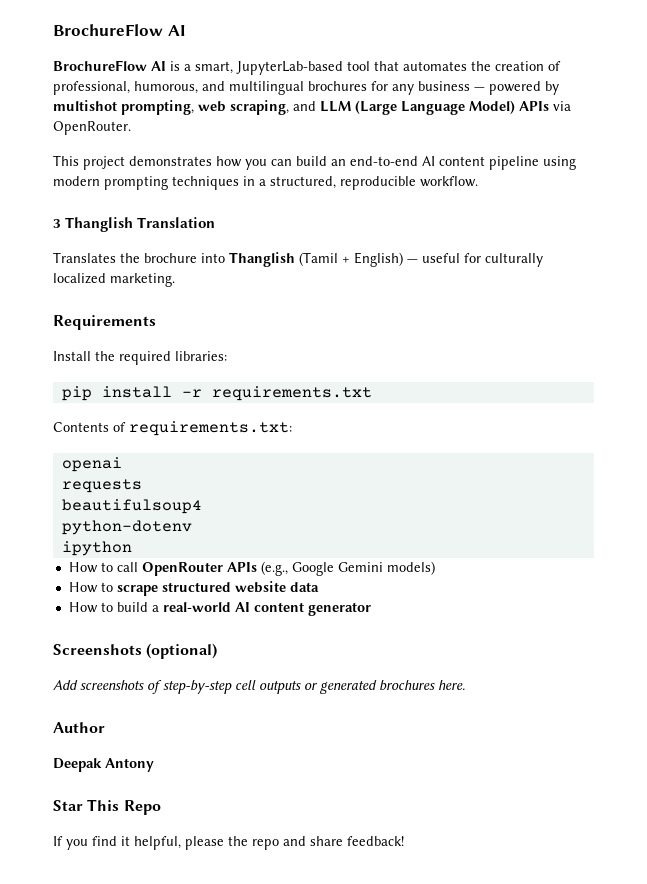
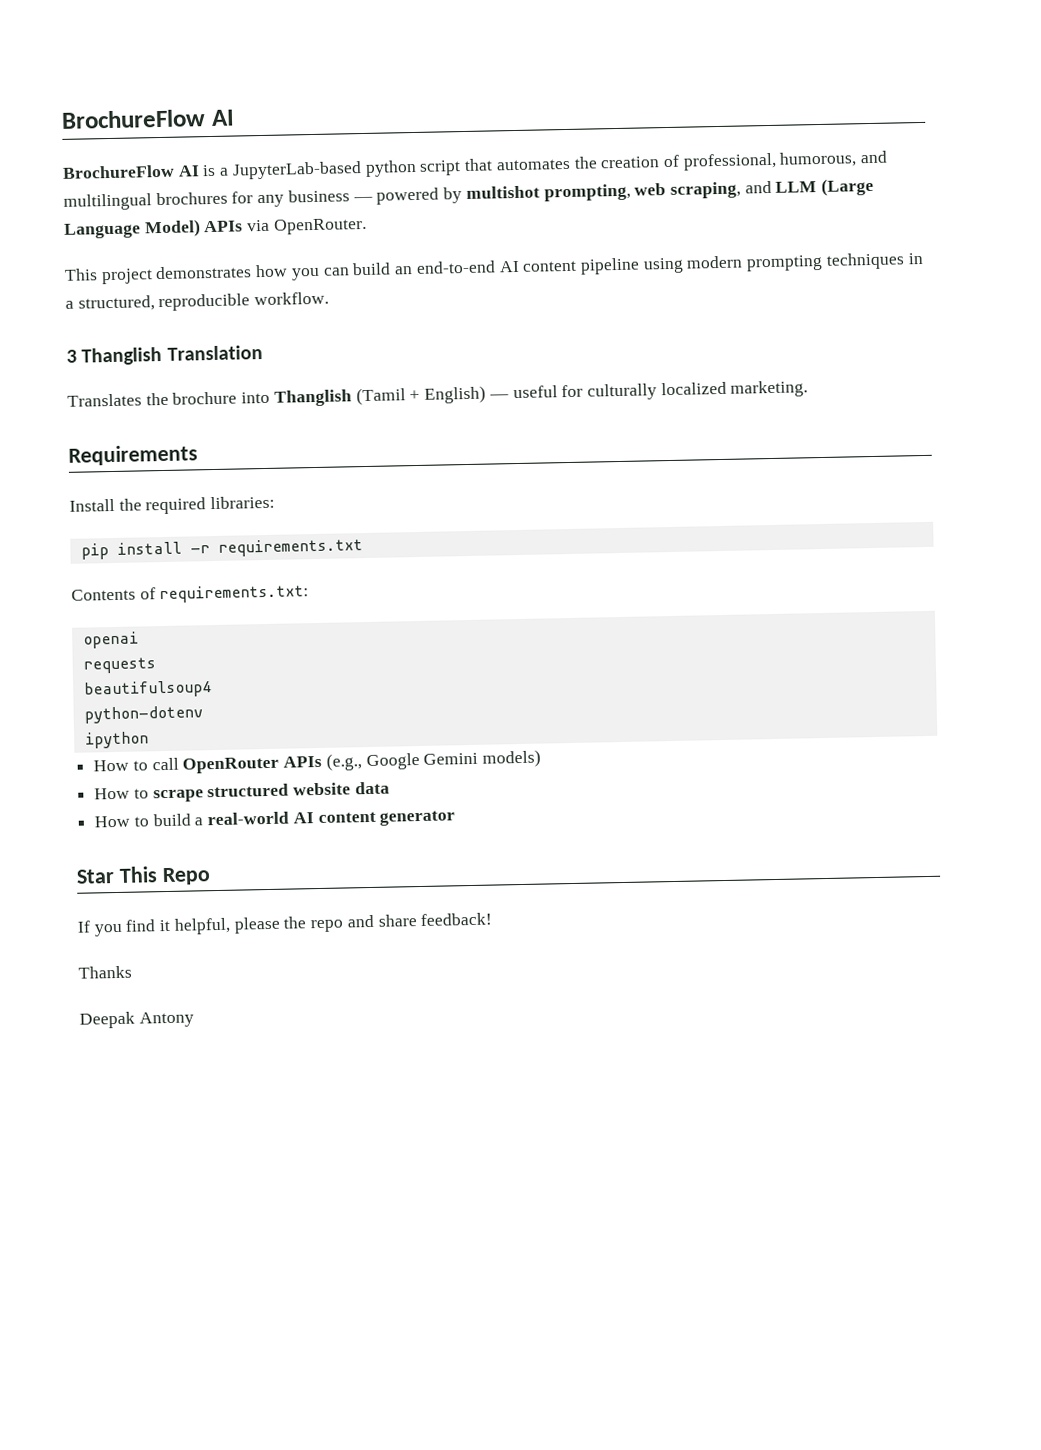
[195,61,370,75] smart, JupyterLab-based tool -> [231,159,462,180] JupyterLab-based python script
[53,643,218,659] [53,680,465,694] [53,722,105,733] [53,758,154,772] // Screenshots (optional) // Add screenshots of step-by-step cell outputs or generated brochures here. // Author // Deepak Antony -> (456, 818) none
(404, 841) none -> [78,965,132,979] [79,1011,194,1029] // Thanks // Deepak Antony

